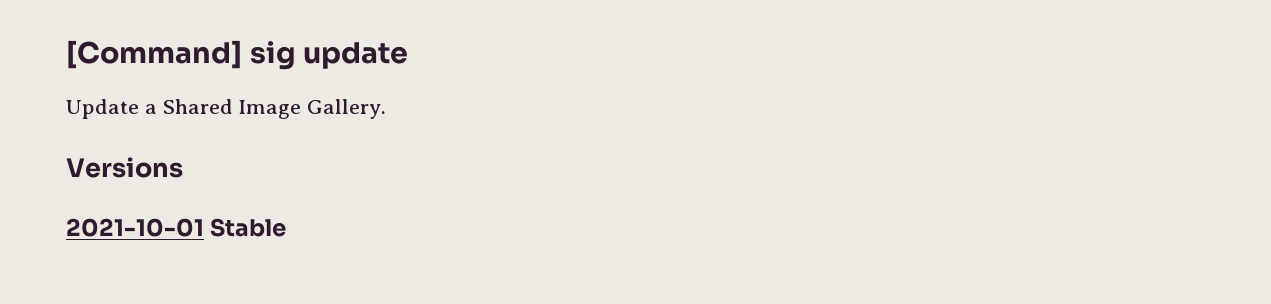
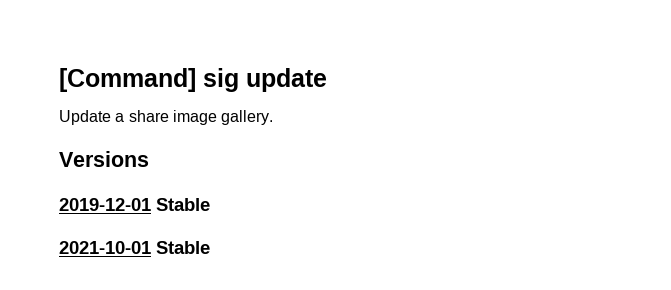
[162,99,387,119] Shared Image Gallery. -> [128,110,274,125] share image gallery.
(183, 167) none -> [59,198,210,211] // 2019-12-01 Stable

